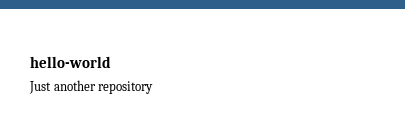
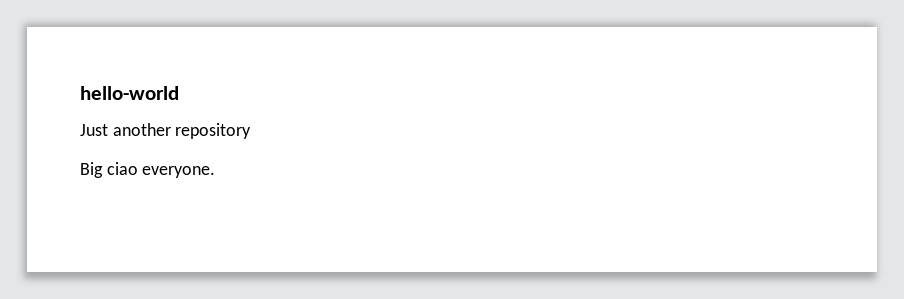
(154, 87) none -> [80,162,216,178] // Big ciao everyone.

